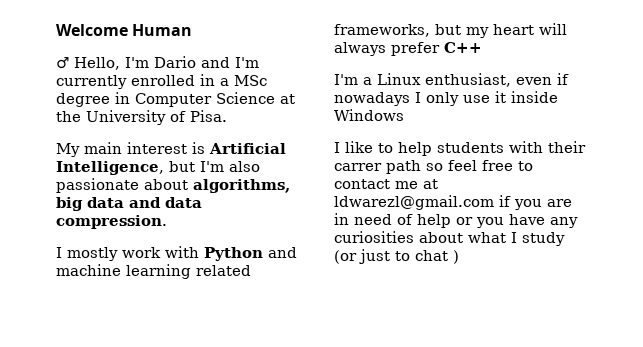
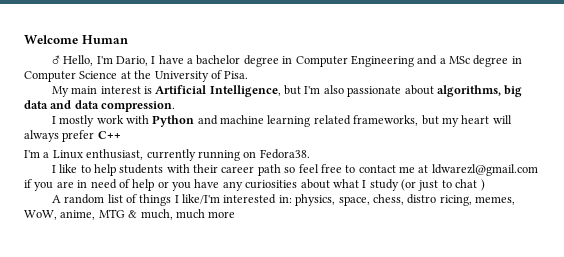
[154,56,259,68] [56,74,215,89] Dario and I'm currently enrolled in -> [115,55,438,67] Dario, I have a bachelor degree in Computer Engineering and
[516,73,569,85] [334,91,558,106] [334,109,404,121] even if nowadays I only use it inside Windows -> [146,149,310,161] currently running on Fedora38.
[334,163,382,171] carrer -> [221,166,255,173] career
(459, 257) none -> [51,194,516,206] [24,209,236,220] // A random list of things I like/I'm interested in: physics, space, chess, distro ricing, memes, WoW, anime, MTG & much, much more

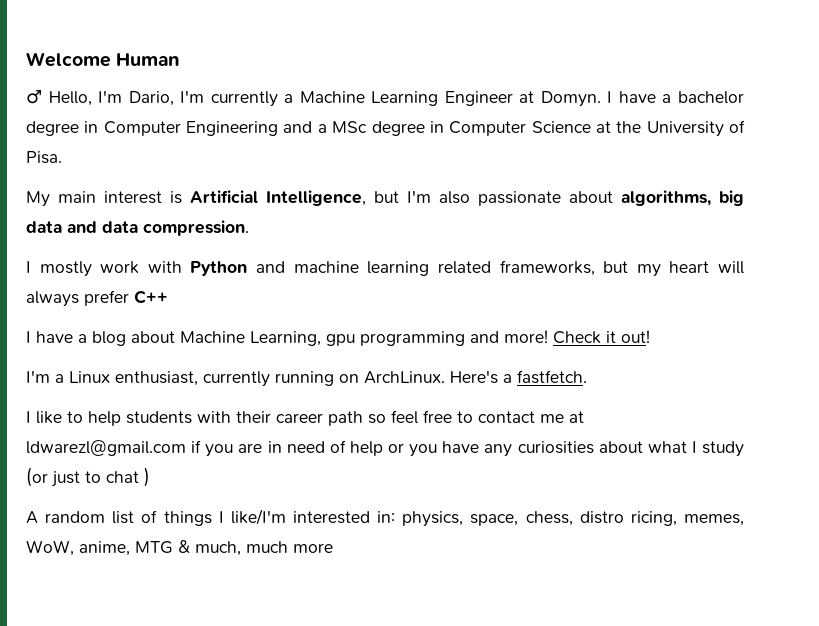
(148, 61) none -> [180,90,601,107] I'm currently a Machine Learning Engineer at Domyn.
(121, 135) none -> [26,330,650,346] // I have a blog about Machine Learning, gpu programming and more! Check it out!
[259,149,310,159] Fedora38. -> [364,370,587,384] ArchLinux. Here's a fastfetch.

